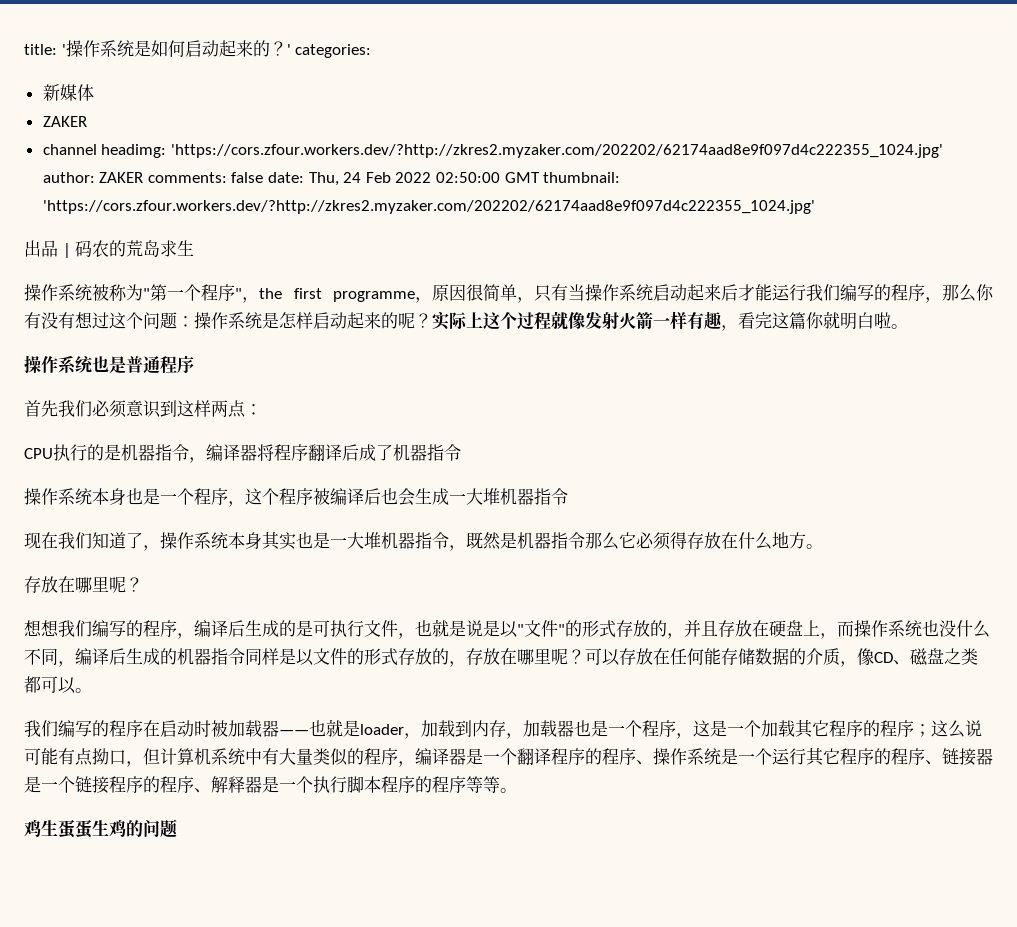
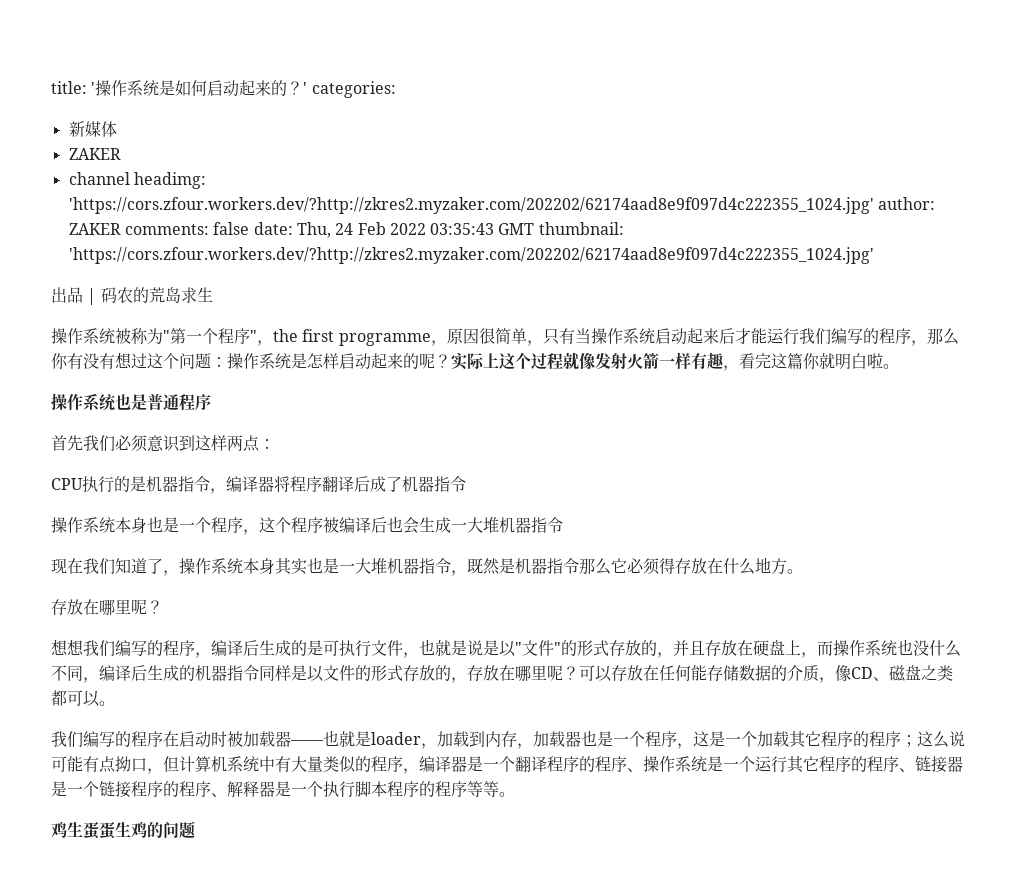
[436,172,501,183] 02:50:00 -> [430,223,495,235] 03:35:43

